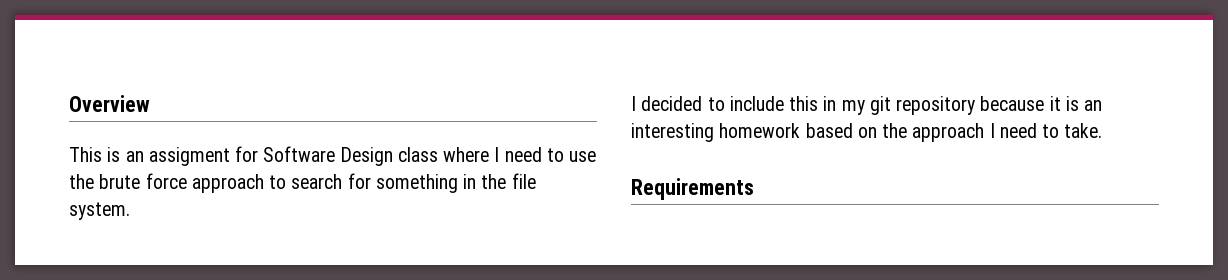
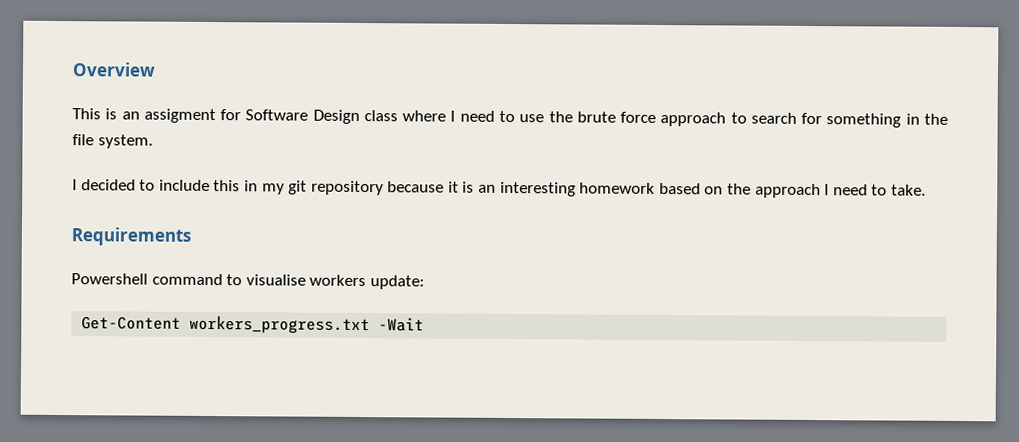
(754, 189) none -> [71,273,425,290] [81,315,425,335] // Powershell command to visualise workers update: // Get-Content workers_progress.txt -Wait

